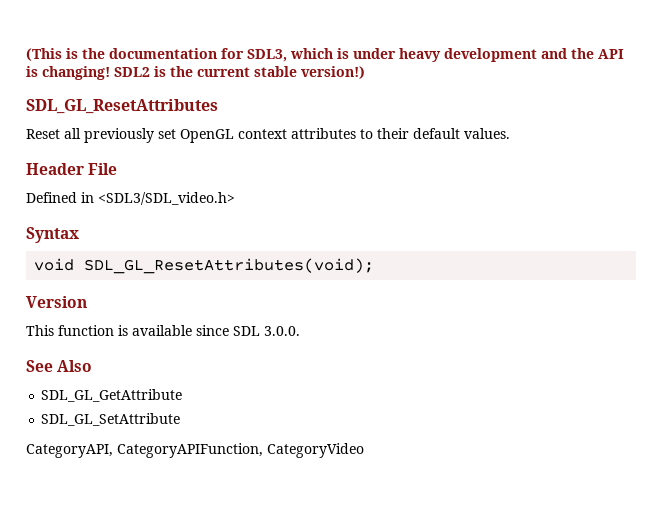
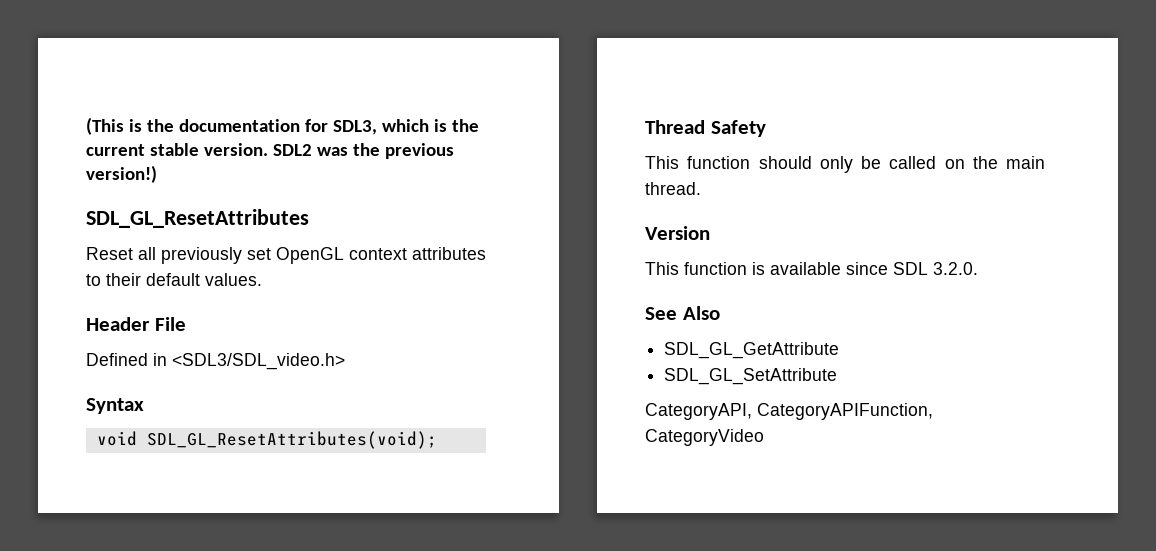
[353,48,624,62] [26,66,297,80] under heavy development and the API is changing! SDL2 is the current stable -> [451,119,479,132] [86,143,454,159] the current stable version. SDL2 was the previous
(375, 266) none -> [645,120,766,137] [645,156,1045,173] [645,182,701,195] // Thread Safety // This function should only be called on the main thread.
[264,326,300,336] 3.0.0. -> [933,262,978,275] 3.2.0.

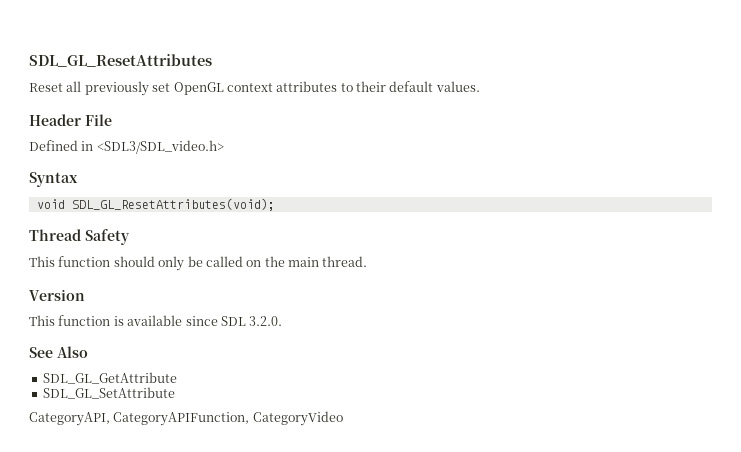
[86,117,479,135] [86,143,454,159] [86,165,157,183] (This is the documentation for SDL3, which is the current stable version. SDL2 was the previous version!) // -> (29, 60) none

